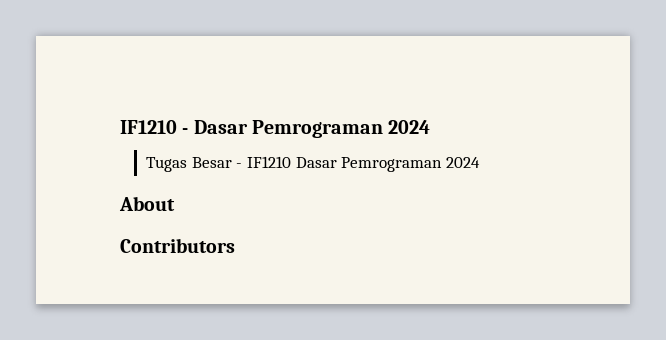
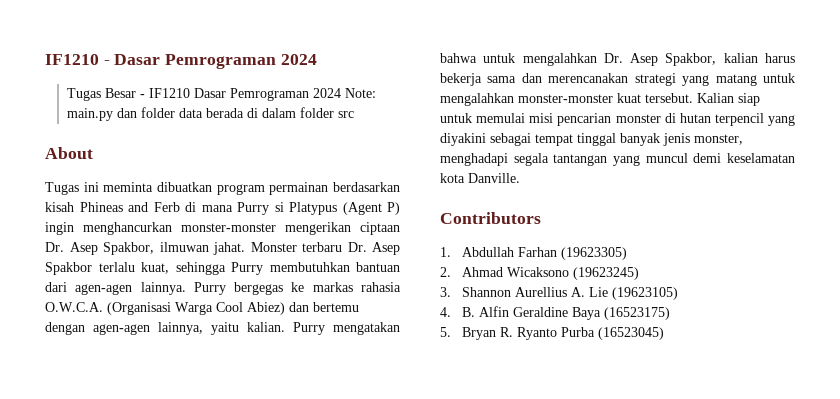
[119,196,175,211] [120,238,235,253] // About // Contributors -> [344,88,376,98] [66,107,354,121] [45,147,93,159] [45,182,400,195] [45,202,400,215] [45,222,400,235] [45,242,400,255] [45,262,400,275] [45,282,401,295] [45,302,359,315] [45,322,400,335] [440,53,795,66] [440,73,795,86] [440,93,760,106] [440,113,795,126] [440,133,743,146] [440,153,795,166] [440,173,520,183] [440,212,541,224] [440,247,627,260] [440,267,639,280] [440,287,678,300] [440,306,670,320] [440,327,664,340] Note: main.py dan folder data berada di dalam folder src // About // Tugas ini meminta dibuatkan program permainan berdasarkan kisah Phineas and Ferb di mana Purry si Platypus (Agent P) ingin menghancurkan monster-monster mengerikan ciptaan Dr. Asep Spakbor, ilmuwan jahat. Monster terbaru Dr. Asep Spakbor terlalu kuat, sehingga Purry membutuhkan bantuan dari agen-agen lainnya. Purry bergegas ke markas rahasia O.W.C.A. (Organisasi Warga Cool Abiez) dan bertemu dengan agen-agen lainnya, yaitu kalian. Purry mengatakan bahwa untuk mengalahkan Dr. Asep Spakbor, kalian harus bekerja sama dan merencanakan strategi yang matang untuk mengalahkan monster-monster kuat tersebut. Kalian siap untuk memulai misi pencarian monster di hutan terpencil yang diyakini sebagai tempat tinggal banyak jenis monster, menghadapi segala tantangan yang muncul demi keselamatan kota Danville. // Contributors // 1. Abdullah Farhan (19623305) // 2. Ahmad Wicaksono (19623245) // 3. Shannon Aurellius A. Lie (19623105) // 4. B. Alfin Geraldine Baya (16523175) // 5. Bryan R. Ryanto Purba (16523045)

